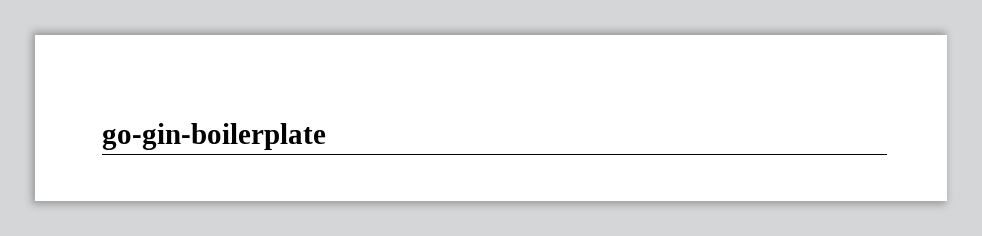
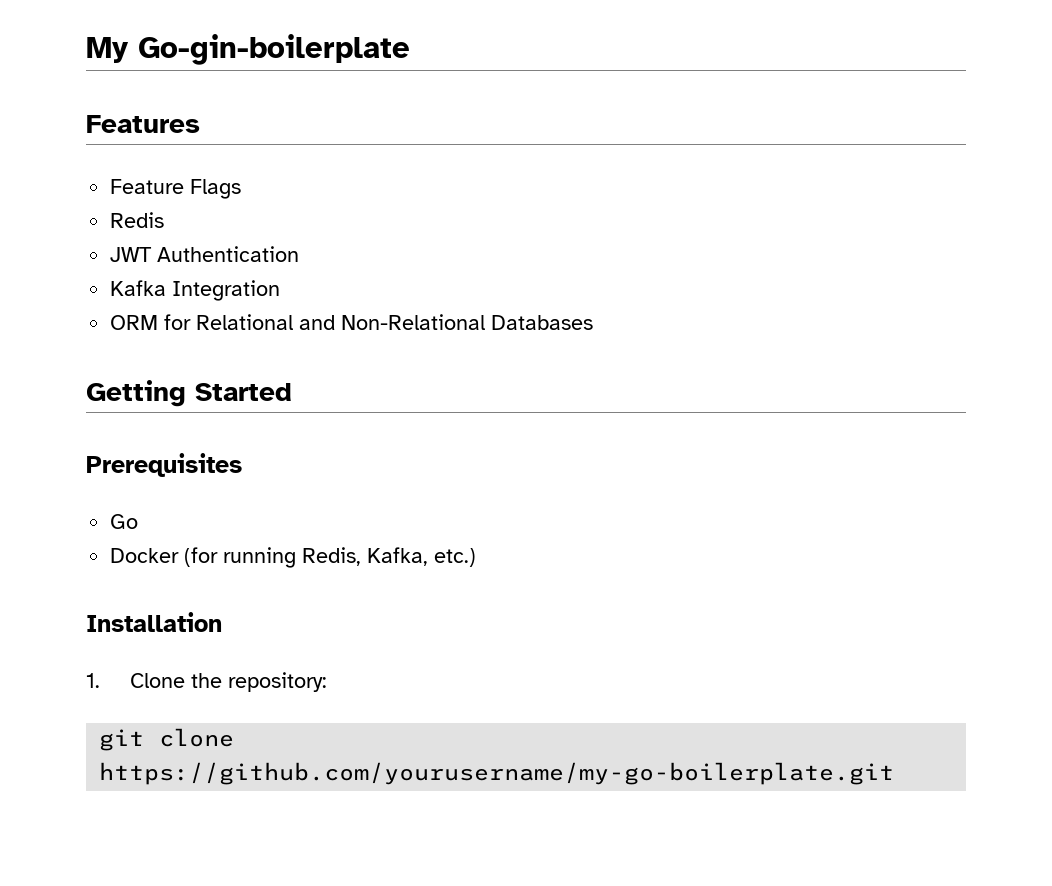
[102,123,326,150] go-gin-boilerplate -> [86,34,410,65] [86,115,200,133] [110,179,242,199] [110,212,165,228] [110,246,300,262] [110,280,281,301] [110,314,594,330] [86,380,292,407] [86,453,242,477] [110,514,139,529] [110,547,477,568] [86,612,222,632] [86,672,327,692] [99,728,235,751] [99,762,895,785] My Go-gin-boilerplate // Features // Feature Flags // Redis // JWT Authentication // Kafka Integration // ORM for Relational and Non-Relational Databases // Getting Started // Prerequisites // Go // Docker (for running Redis, Kafka, etc.) // Installation // 1. Clone the repository: // git clone https://github.com/yourusername/my-go-boilerplate.git

